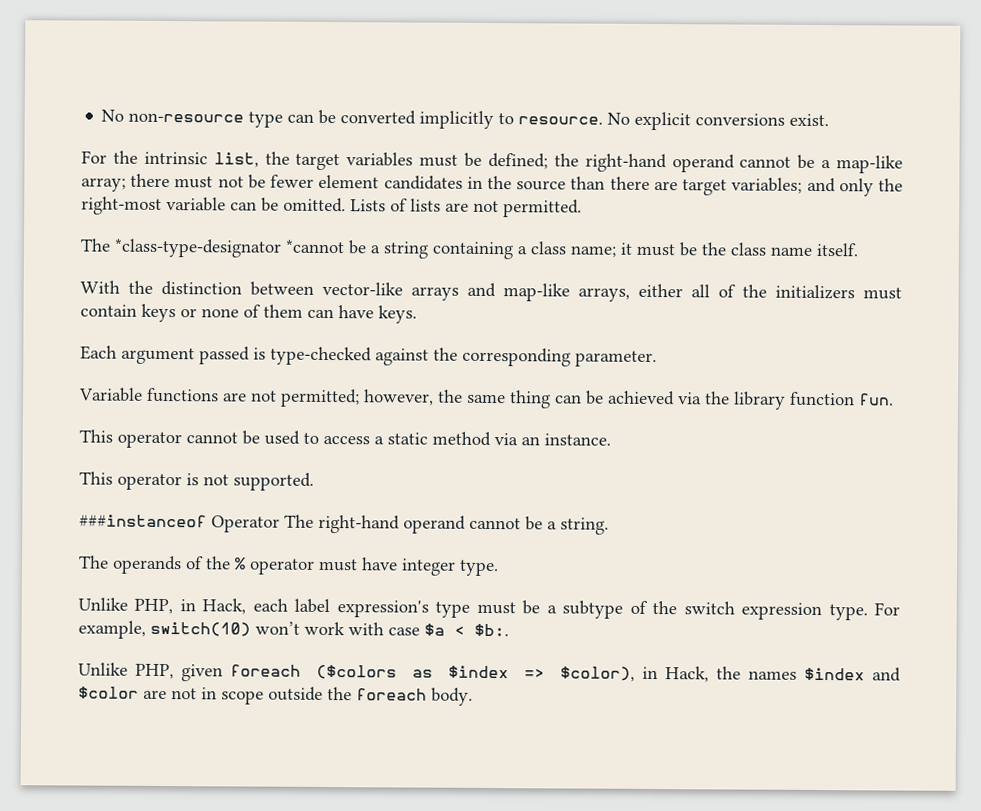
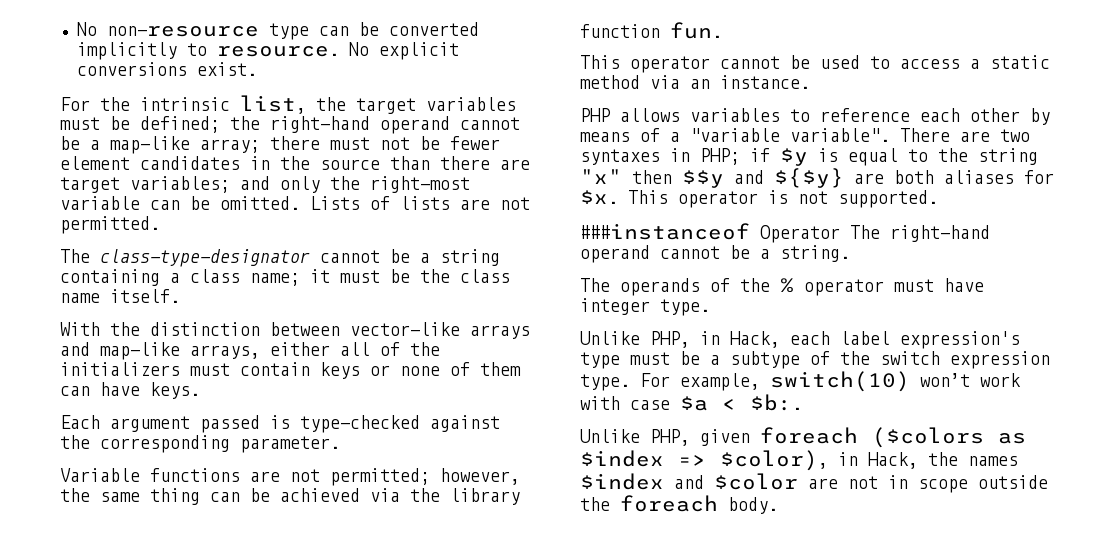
[114,238,345,258] *class-type-designator *cannot -> [100,249,380,267] class-type-designator cannot
(611, 439) none -> [580,108,1050,125] [580,128,1030,142] [580,148,1038,166] [580,168,1054,188] [580,190,618,204] PHP allows variables to reference each other by means of a "variable variable". There are two syntaxes in PHP; if $y is equal to the string "x" then $$y and ${$y} are both aliases for $x.

